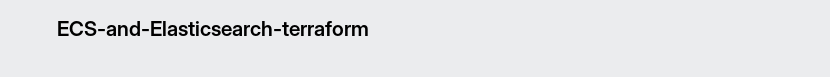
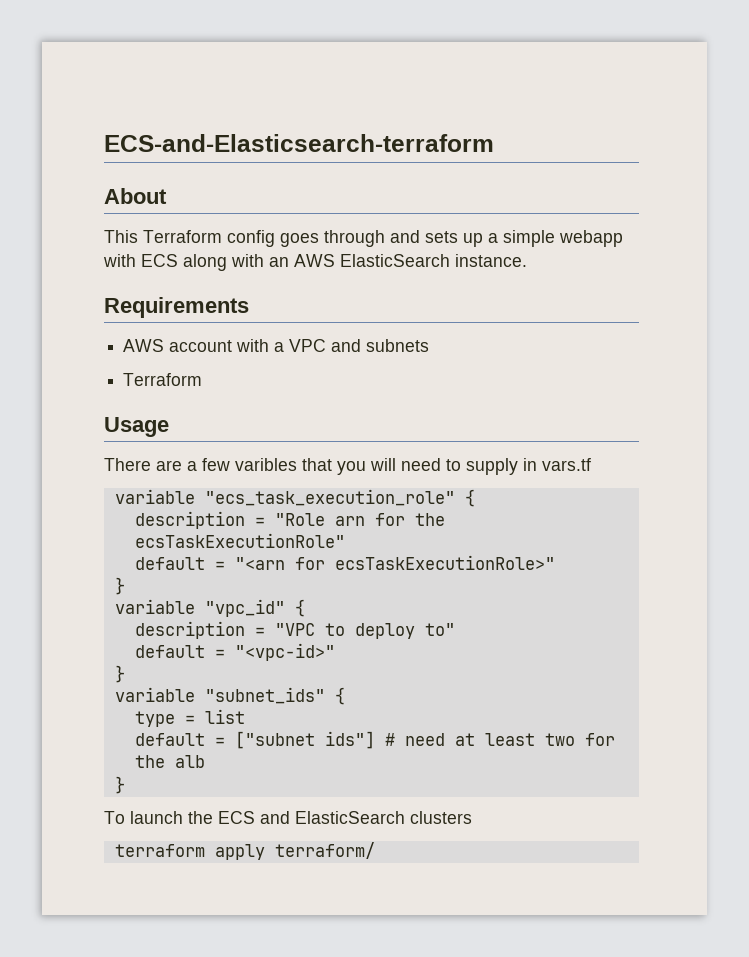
(369, 28) none -> [104,188,167,204] [104,230,623,247] [103,254,527,271] [104,297,249,318] [123,339,430,352] [123,373,203,386] [104,417,169,437] [104,458,591,475] [114,489,475,507] [134,511,445,529] [134,533,345,548] [134,555,555,570] [114,577,125,595] [114,599,305,617] [134,621,455,639] [134,643,335,661] [114,665,125,683] [114,687,345,705] [134,709,245,727] [134,731,615,749] [134,755,205,768] [114,776,125,794] [104,811,472,824] [114,842,375,860] // About // This Terraform config goes through and sets up a simple webapp with ECS along with an AWS ElasticSearch instance. // Requirements // AWS account with a VPC and subnets // Terraform // Usage // There are a few varibles that you will need to supply in vars.tf // variable "ecs_task_execution_role" { // description = "Role arn for the ecsTaskExecutionRole" // default = "<arn for ecsTaskExecutionRole>" // } // variable "vpc_id" { // description = "VPC to deploy to" // default = "<vpc-id>" // } // variable "subnet_ids" { // type = list // default = ["subnet ids"] # need at least two for the alb // } // To launch the ECS and ElasticSearch clusters // terraform apply terraform/

